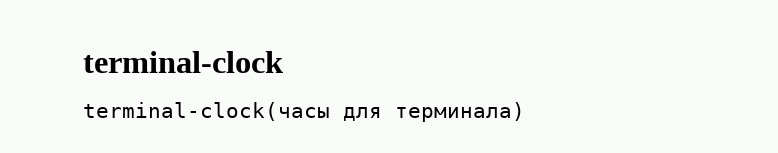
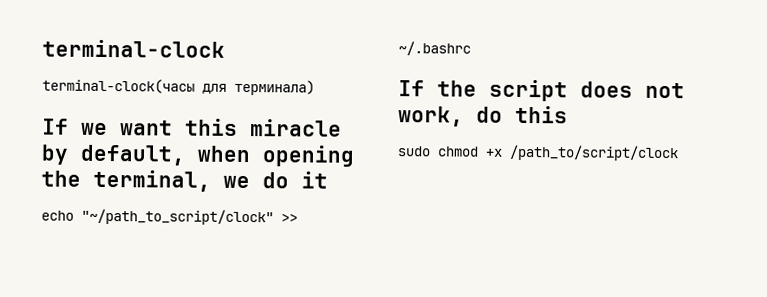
(525, 112) none -> [42,118,342,137] [41,144,355,167] [41,169,328,192] [41,208,298,226] [398,41,471,56] [398,79,685,102] [398,105,568,127] [397,144,679,162] // If we want this miracle by default, when opening the terminal, we do it // echo "~/path_to_script/clock" >> ~/.bashrc // If the script does not work, do this // sudo chmod +x /path_to/script/clock

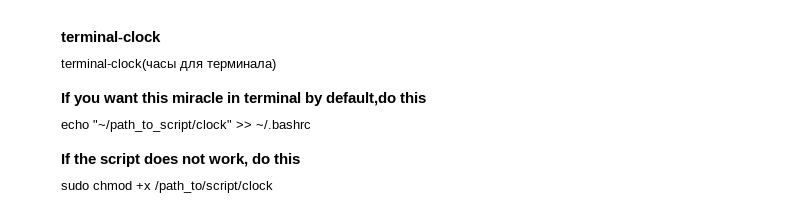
[81,122,108,136] we -> [74,95,101,106] you
[41,144,355,167] [41,169,328,192] by default, when opening the terminal, we do it -> [227,92,427,106] in terminal by default,do this

